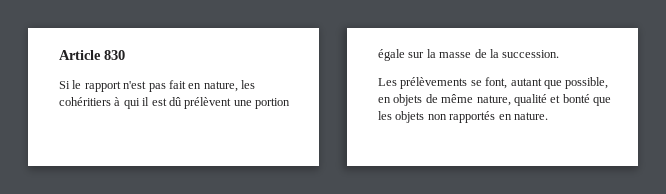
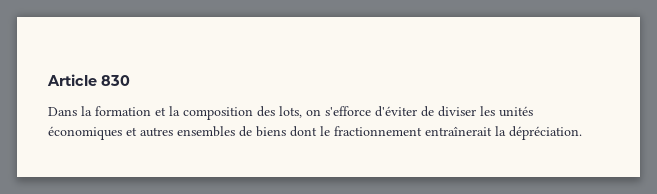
[59,80,255,92] [59,97,290,109] [378,49,560,61] [378,77,609,89] [378,94,611,106] [378,111,548,123] Si le rapport n'est pas fait en nature, les cohéritiers à qui il est dû prélèvent une portion égale sur la masse de la succession. // Les prélèvements se font, autant que possible, en objets de même nature, qualité et bonté que les objets non rapportés en nature. -> [48,106,533,120] [48,126,582,140] Dans la formation et la composition des lots, on s'efforce d'éviter de diviser les unités économiques et autres ensembles de biens dont le fractionnement entraînerait la dépréciation.

